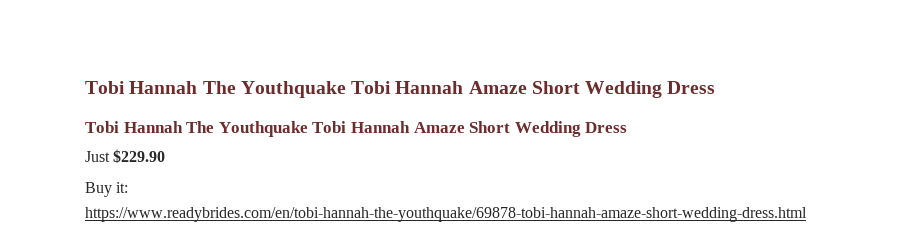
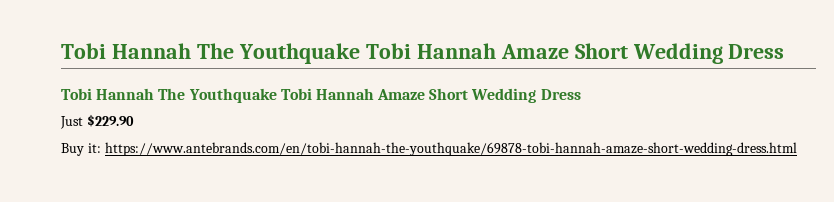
[85,207,807,222] https://www.readybrides.com/en/tobi-hannah-the-youthquake/69878-tobi-hannah-amaze-short-wedding-dress.html -> [104,142,797,156] https://www.antebrands.com/en/tobi-hannah-the-youthquake/69878-tobi-hannah-amaze-short-wedding-dress.html

